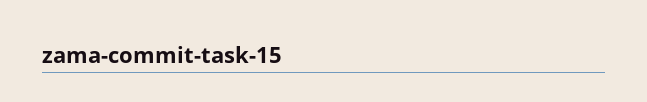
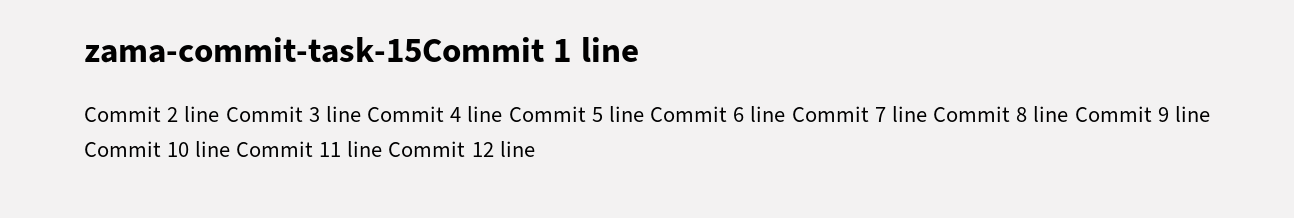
[42,46,282,63] zama-commit-task-15 -> [84,37,639,63] [84,106,1210,122] [84,141,535,157] zama-commit-task-15Commit 1 line // Commit 2 line Commit 3 line Commit 4 line Commit 5 line Commit 6 line Commit 7 line Commit 8 line Commit 9 line Commit 10 line Commit 11 line Commit 12 line

